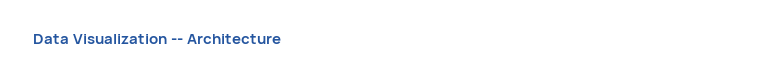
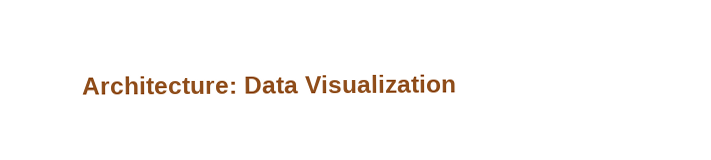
(33, 39) none -> [81,75,238,95] Architecture:
[171,34,282,44] -- Architecture -> (457, 84) none

